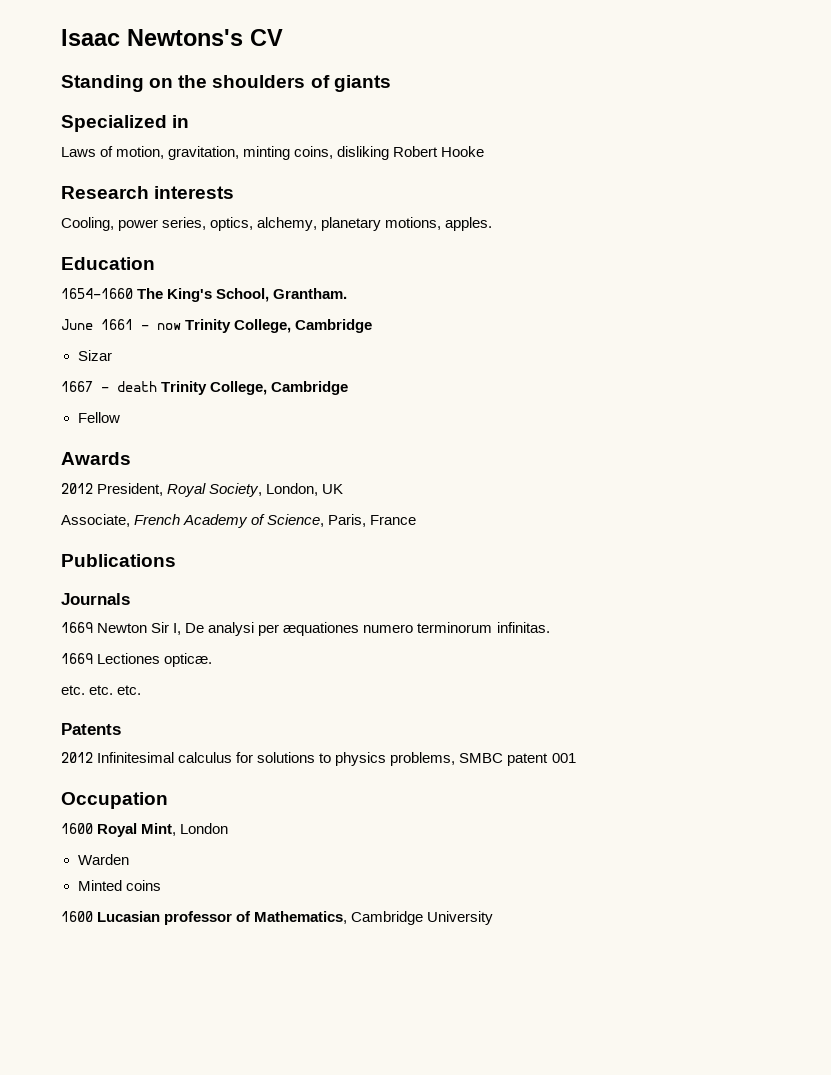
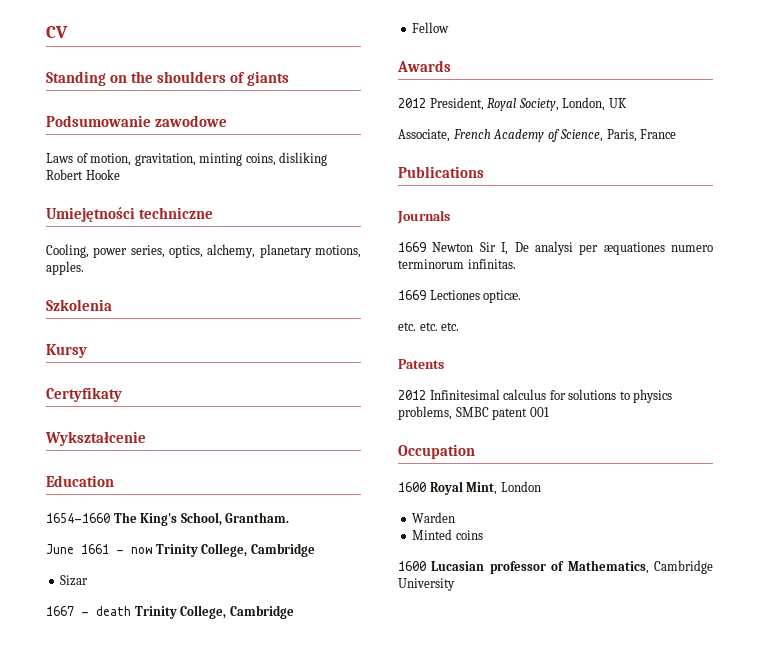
[61,29,243,46] Isaac Newtons's -> (46, 32) none
[61,115,190,132] Specialized in -> [46,115,228,127] Podsumowanie zawodowe
[61,186,235,199] Research interests -> [46,207,214,222] Umiejętności techniczne
(493, 224) none -> [46,299,112,311] [46,344,87,358] [46,387,122,402] [45,431,146,446] // Szkolenia // Kursy // Certyfikaty // Wykształcenie

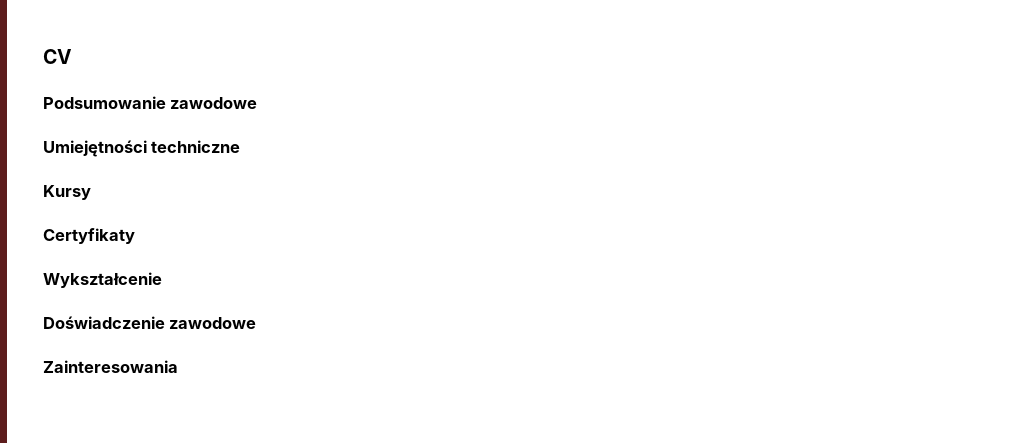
[46,71,290,86] [46,115,228,127] [46,152,328,166] [46,169,120,180] [46,207,214,222] [46,244,361,258] [46,261,84,275] [46,299,112,311] [46,344,87,358] [46,387,122,402] [45,431,146,446] [46,475,114,487] [46,512,290,526] [46,543,315,557] [60,575,89,586] [46,605,294,619] [412,22,450,33] [397,60,451,72] [398,97,627,111] [398,129,677,142] [398,166,484,178] [397,210,450,224] [398,241,713,255] [398,259,516,269] [398,290,522,303] [398,322,460,331] [398,359,444,369] [398,389,673,403] [398,406,549,420] [398,444,475,459] [398,481,541,495] [412,512,456,523] [412,529,483,540] [398,560,713,574] [398,578,455,591] Standing on the shoulders of giants // Podsumowanie zawodowe // Laws of motion, gravitation, minting coins, disliking Robert Hooke // Umiejętności techniczne // Cooling, power series, optics, alchemy, planetary motions, apples. // Szkolenia // Kursy // Certyfikaty // Wykształcenie // Education // 1654-1660 The King's School, Grantham. // June 1661 - now Trinity College, Cambridge // Sizar // 1667 - death Trinity College, Cambridge // Fellow // Awards // 2012 President, Royal Society, London, UK // Associate, French Academy of Science, Paris, France // Publications // Journals // 1669 Newton Sir I, De analysi per æquationes numero terminorum infinitas. // 1669 Lectiones opticæ. // etc. etc. etc. // Patents // 2012 Infinitesimal calculus for solutions to physics problems, SMBC patent 001 // Occupation // 1600 Royal Mint, London // Warden // Minted coins // 1600 Lucasian professor of Mathematics, Cambridge University -> [43,96,258,109] [43,140,241,157] [43,185,91,200] [43,228,135,244] [43,272,162,288] [43,316,257,329] [43,360,178,373] Podsumowanie zawodowe // Umiejętności techniczne // Kursy // Certyfikaty // Wykształcenie // Doświadczenie zawodowe // Zainteresowania

